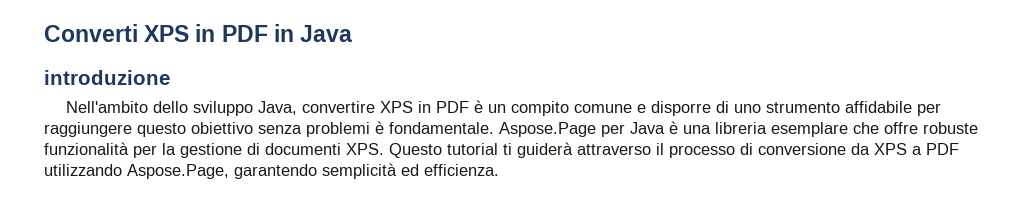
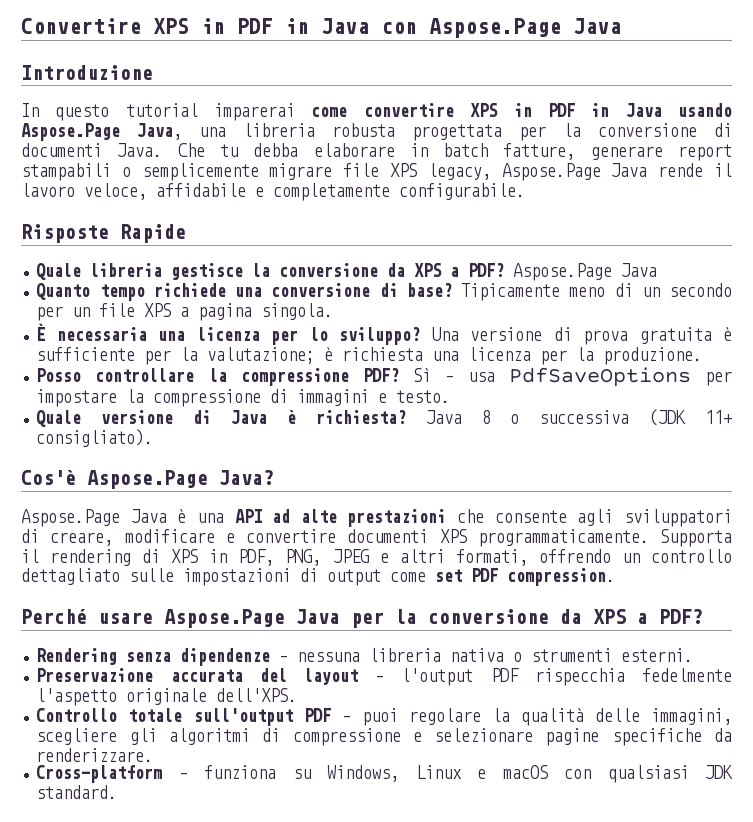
[44,24,353,42] [44,70,170,85] [65,100,941,116] [44,121,978,137] [44,142,242,158] Converti XPS in PDF in Java // introduzione // Nell'ambito dello sviluppo Java, convertire XPS in PDF è un compito comune e disporre di uno strumento affidabile per raggiungere questo obiettivo senza problemi è fondamentale. Aspose.Page per Java è una libreria esemplare che offre robuste funzionalità per la gestione -> [21,18,621,38] [21,65,153,80] [21,103,733,121] [21,123,697,141] Convertire XPS in PDF in Java con Aspose.Page Java // Introduzione // In questo tutorial imparerai come convertire XPS in PDF in Java usando Aspose.Page Java, una libreria robusta progettata per la conversione
[346,142,959,158] [44,163,499,179] XPS. Questo tutorial ti guiderà attraverso il processo di conversione da XPS a PDF utilizzando Aspose.Page, garantendo semplicità ed efficienza. -> [117,143,732,161] [21,163,732,181] [21,183,525,201] [21,224,186,243] [36,263,658,281] [36,283,733,301] [36,303,334,321] [36,323,733,345] [36,347,703,365] [36,367,733,387] [36,389,451,407] [36,409,732,427] [36,429,154,447] [21,470,274,489] [21,509,732,527] [21,529,732,547] [21,549,733,566] [21,568,615,586] [21,609,703,628] [36,648,694,666] [36,668,732,686] [36,688,298,706] [36,708,732,726] [36,728,732,746] [36,748,154,762] [36,765,733,783] [36,785,118,799] Java. Che tu debba elaborare in batch fatture, generare report stampabili o semplicemente migrare file XPS legacy, Aspose.Page Java rende il lavoro veloce, affidabile e completamente configurabile. // Risposte Rapide // Quale libreria gestisce la conversione da XPS a PDF? Aspose.Page Java // Quanto tempo richiede una conversione di base? Tipicamente meno di un secondo per un file XPS a pagina singola. // È necessaria una licenza per lo sviluppo? Una versione di prova gratuita è sufficiente per la valutazione; è richiesta una licenza per la produzione. // Posso controllare la compressione PDF? Sì – usa PdfSaveOptions per impostare la compressione di immagini e testo. // Quale versione di Java è richiesta? Java 8 o successiva (JDK 11+ consigliato). // Cos'è Aspose.Page Java? // Aspose.Page Java è una API ad alte prestazioni che consente agli sviluppatori di creare, modificare e convertire documenti XPS programmaticamente. Supporta il rendering di XPS in PDF, PNG, JPEG e altri formati, offrendo un controllo dettagliato sulle impostazioni di output come set PDF compression. // Perché usare Aspose.Page Java per la conversione da XPS a PDF? // Rendering senza dipendenze – nessuna libreria nativa o strumenti esterni. // Preservazione accurata del layout – l'output PDF rispecchia fedelmente l'aspetto originale dell'XPS. // Controllo totale sull'output PDF – puoi regolare la qualità delle immagini, scegliere gli algoritmi di compressione e selezionare pagine specifiche da renderizzare. // Cross‑platform – funziona su Windows, Linux e macOS con qualsiasi JDK standard.

